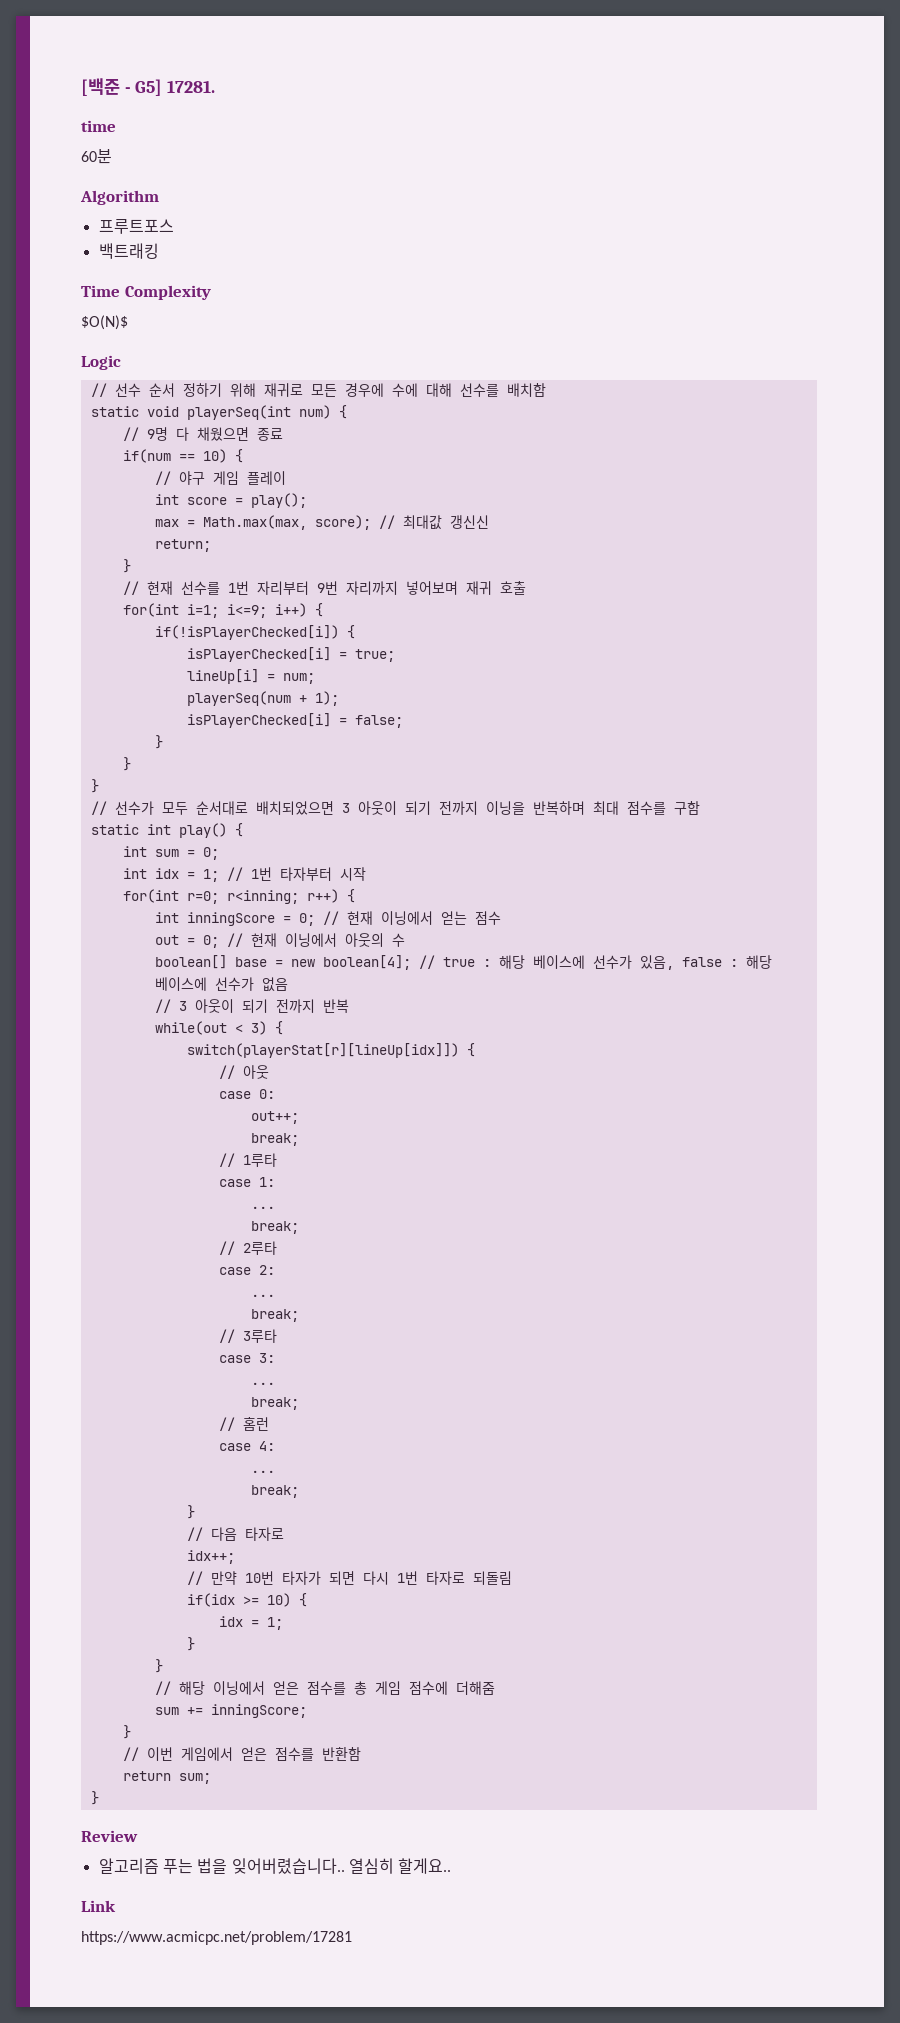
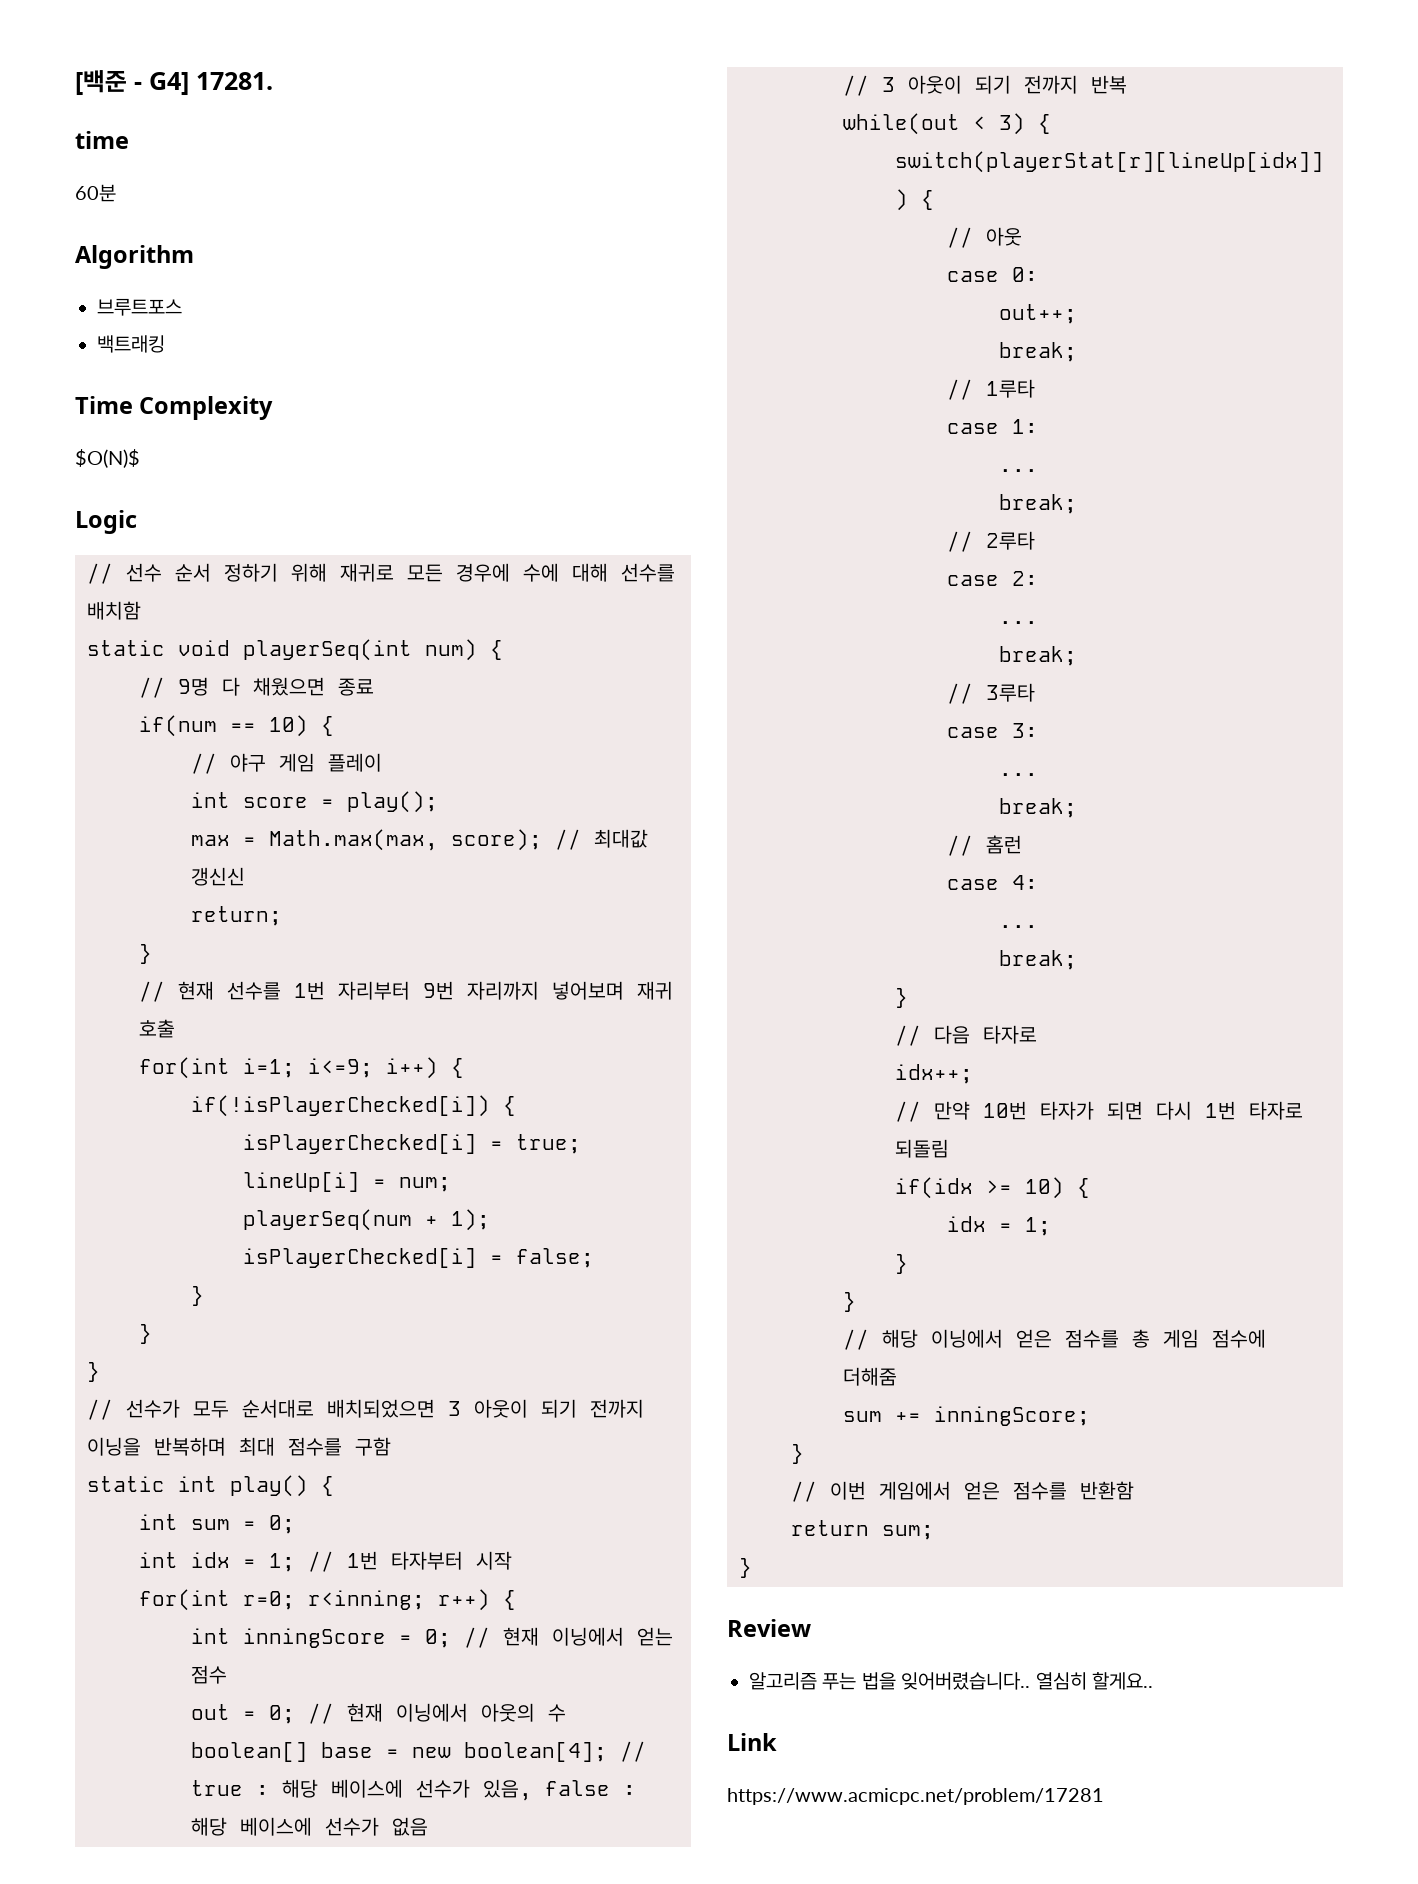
[135,79,163,96] G5] -> [149,72,189,96] G4]
[98,219,174,234] 프루트포스 -> [97,298,182,316] 브루트포스

